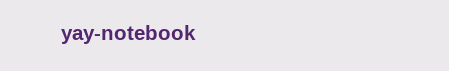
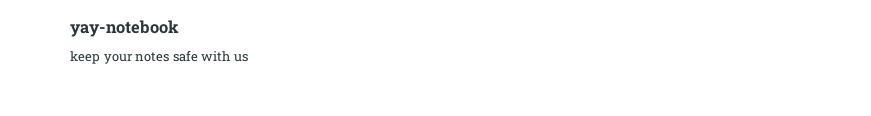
(196, 34) none -> [70,50,248,64] // keep your notes safe with us

